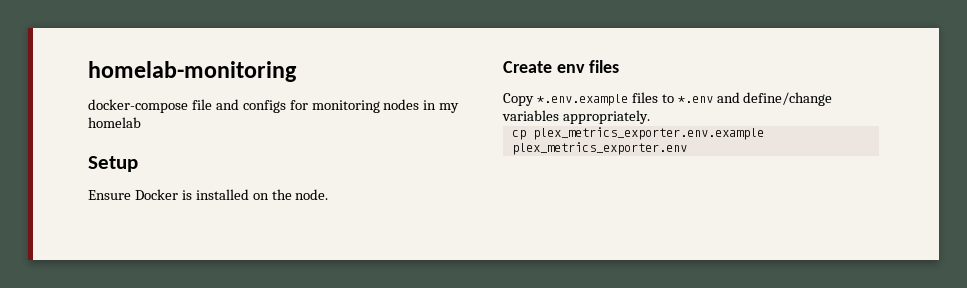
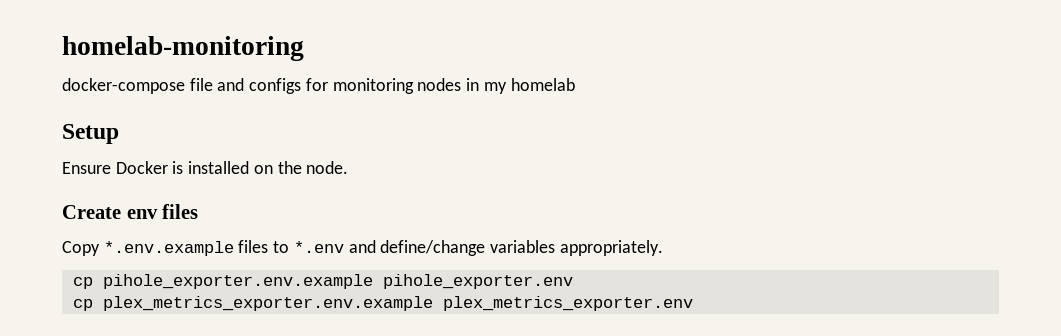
(650, 117) none -> [72,274,573,289] // cp pihole_exporter.env.example pihole_exporter.env

